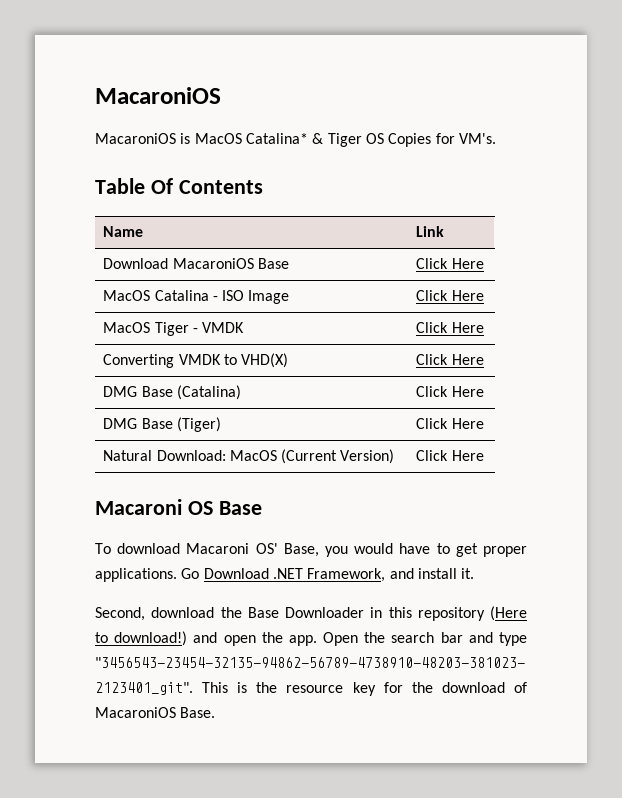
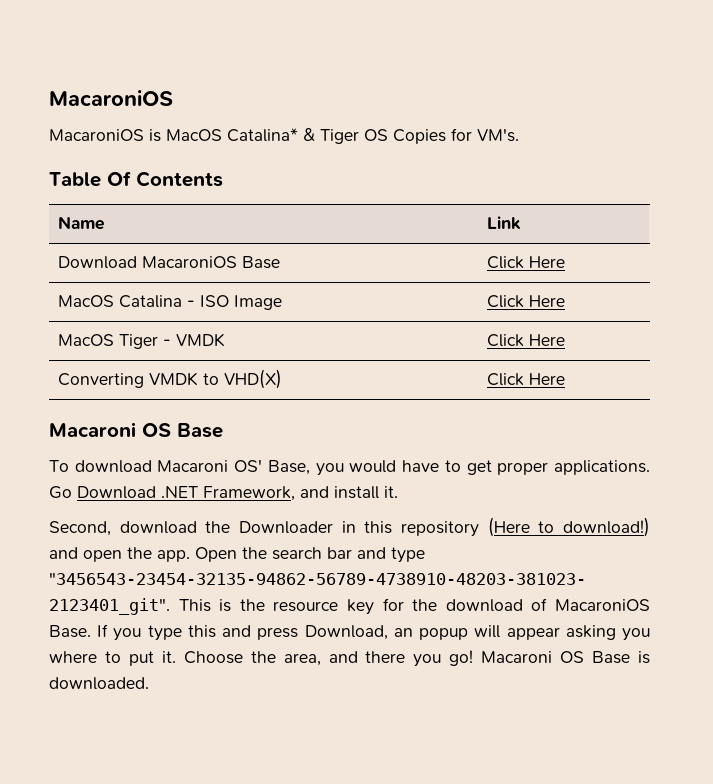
[103,385,241,400] [416,386,484,397] [103,417,221,432] [416,418,484,429] [103,449,395,464] [416,450,484,461] // DMG Base (Catalina) | Click Here // DMG Base (Tiger) | Click Here // Natural Download: MacOS (Current Version) | Click Here -> (566, 379) none
[247,607,279,618] Base -> (231, 527) none
(216, 712) none -> [97,624,650,641] [49,650,651,667] [49,677,149,690] If you type this and press Download, an popup will appear asking you where to put it. Choose the area, and there you go! Macaroni OS Base is downloaded.

